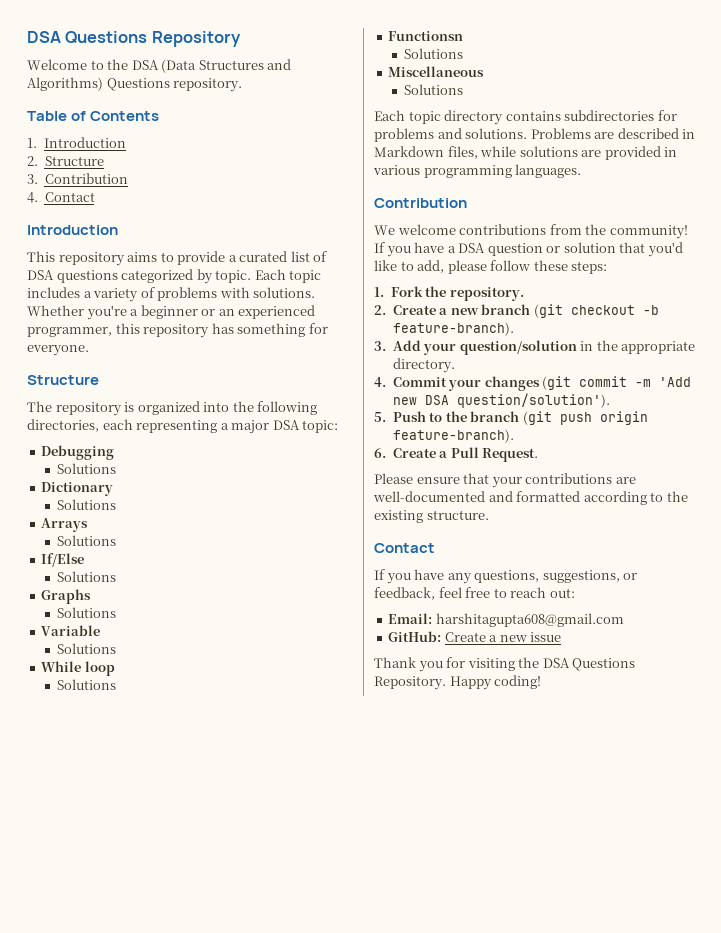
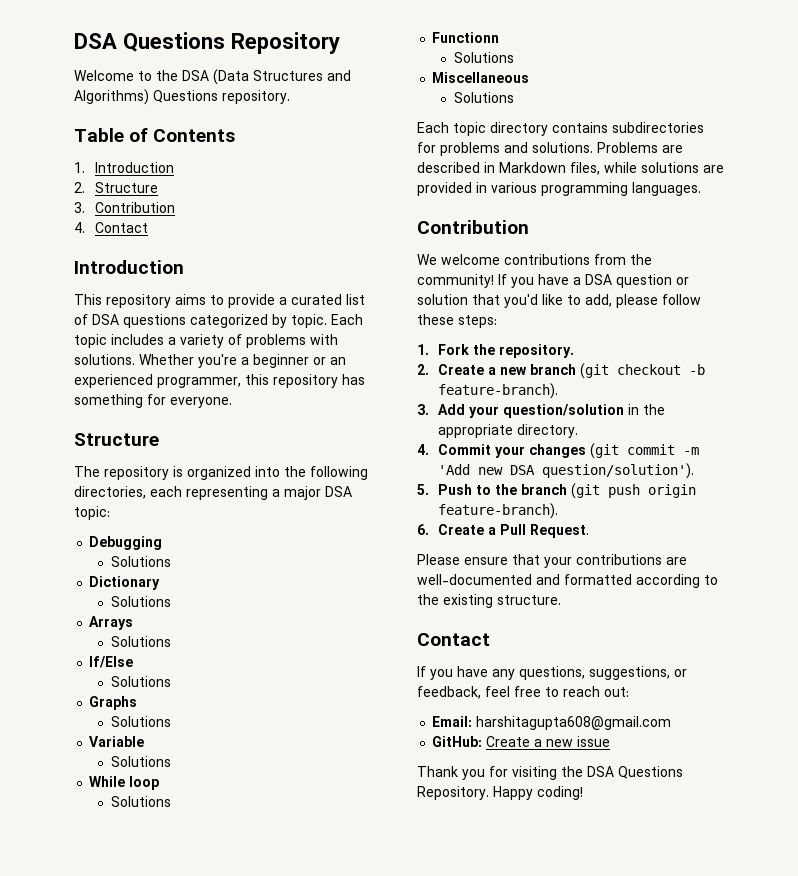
[388,31,464,41] Functionsn -> [432,32,500,43] Functionn

